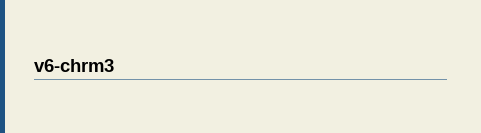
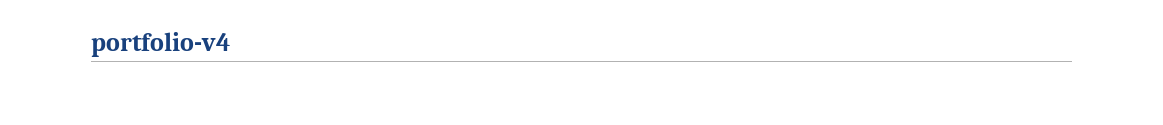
[34,59,114,72] v6-chrm3 -> [91,32,230,57] portfolio-v4

